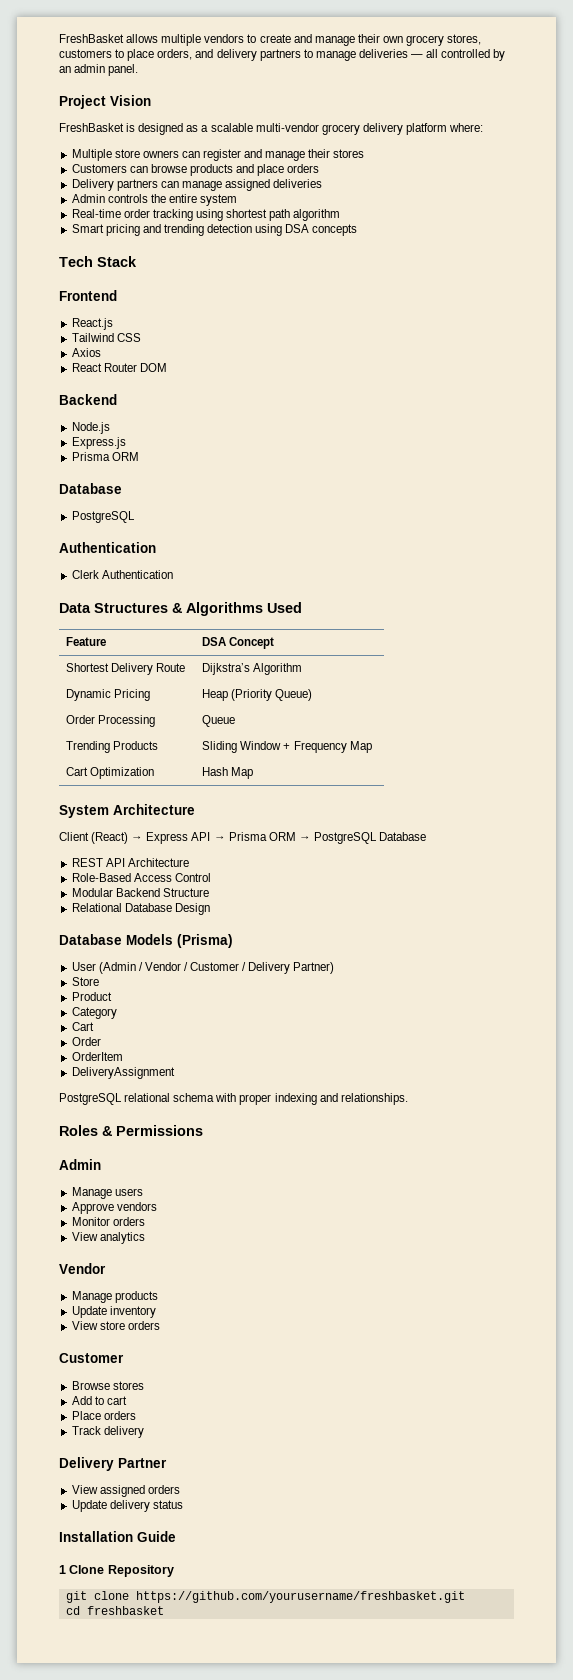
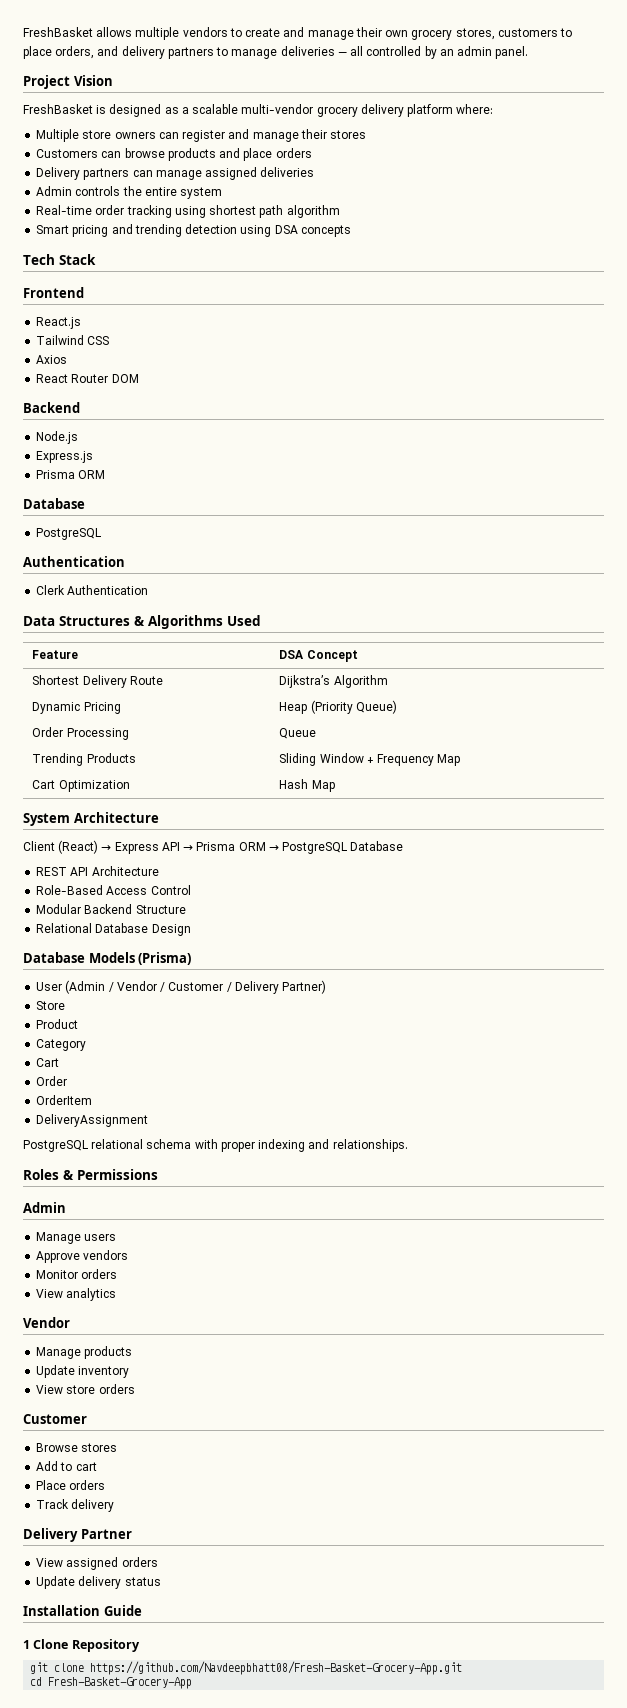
[135,1591,465,1603] https://github.com/yourusername/freshbasket.git -> [90,1661,463,1675] https://github.com/Navdeepbhatt08/Fresh-Basket-Grocery-App.git
[86,1606,164,1615] freshbasket -> [48,1677,193,1689] Fresh-Basket-Grocery-App

